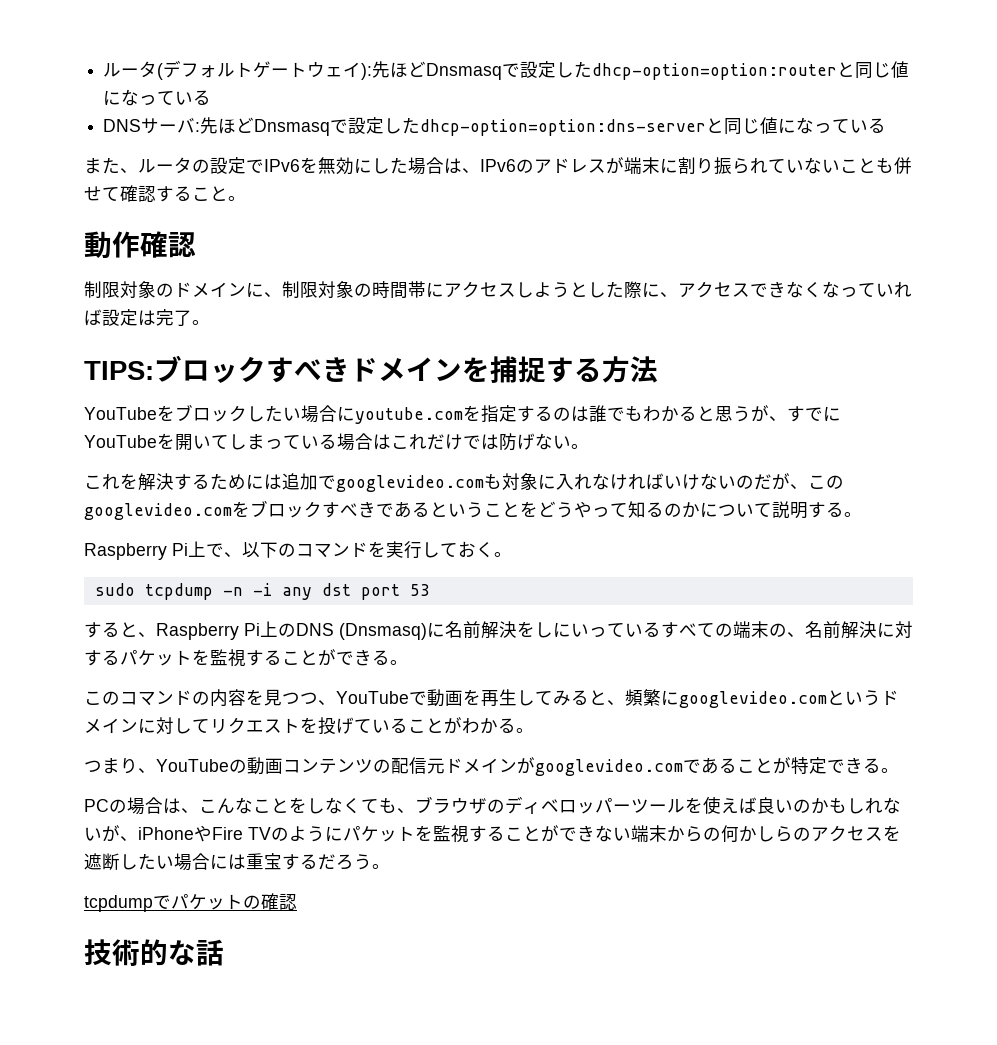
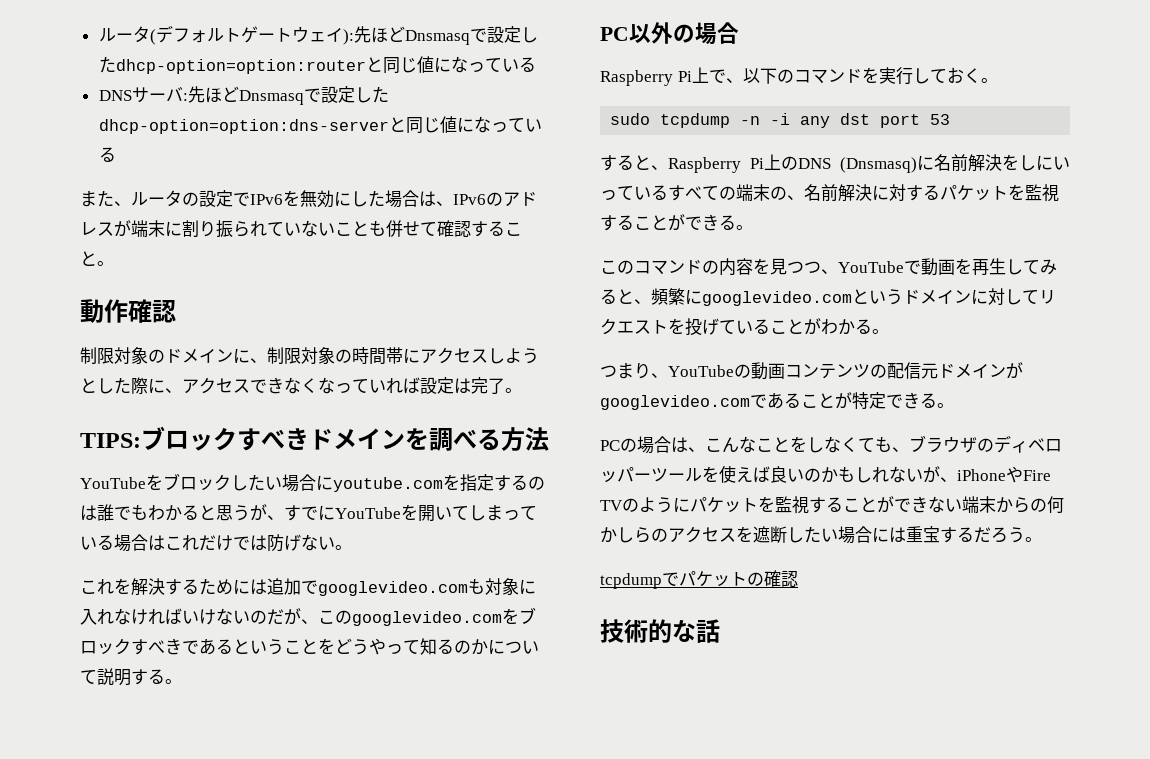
[490,356,574,383] 捕捉す -> [429,428,477,451] 調べ
(862, 514) none -> [600,22,739,45] // PC以外の場合

